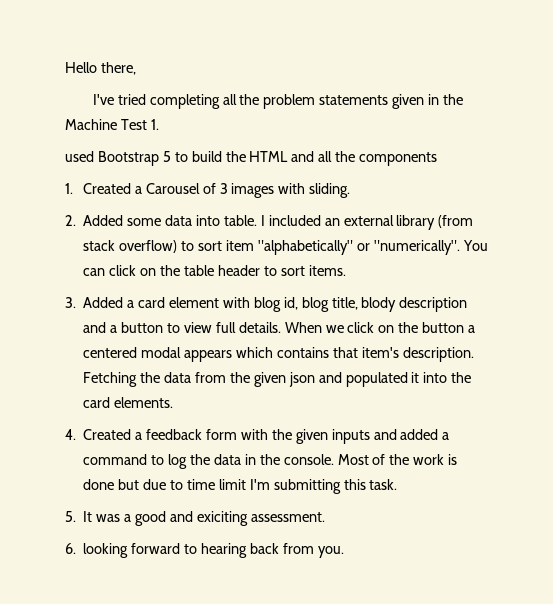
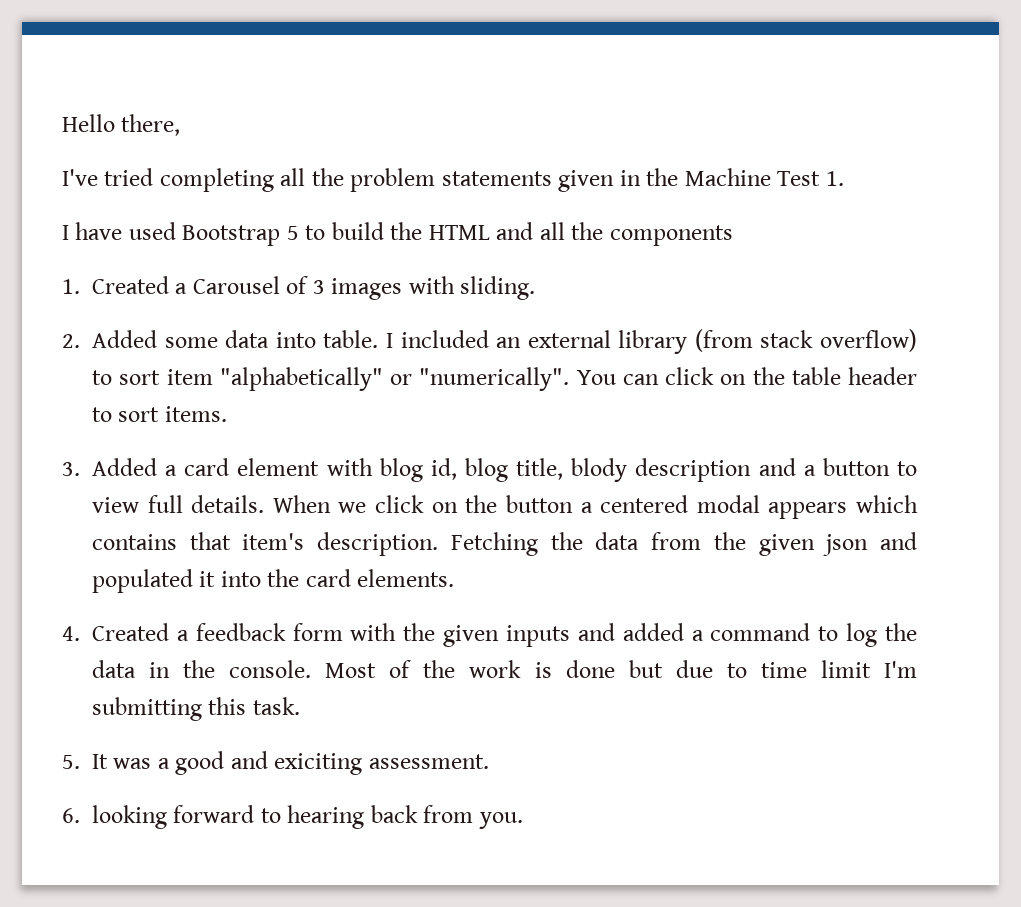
(159, 124) none -> [62,222,123,240] I have

